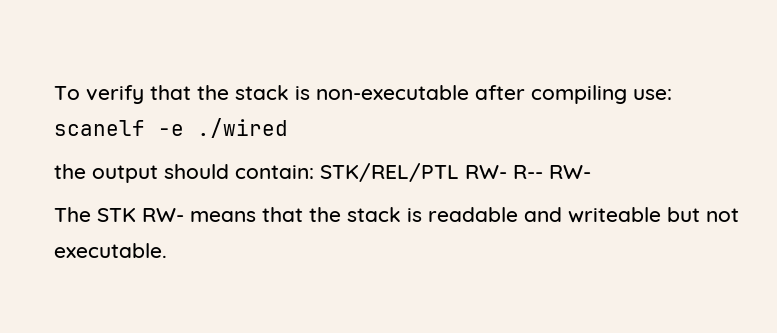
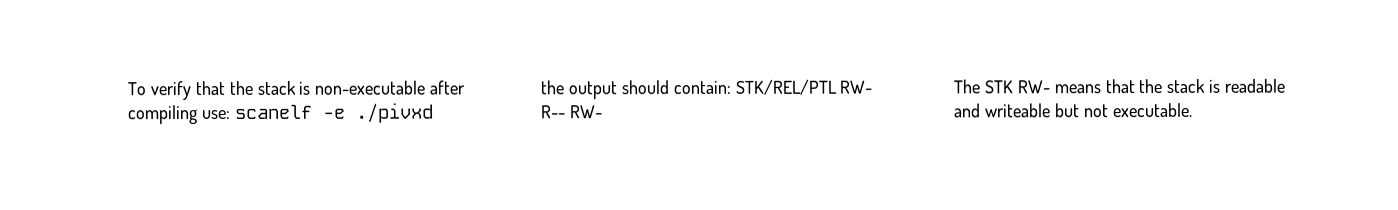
[197,118,289,138] ./wired -> [354,102,434,123] ./pivxd

